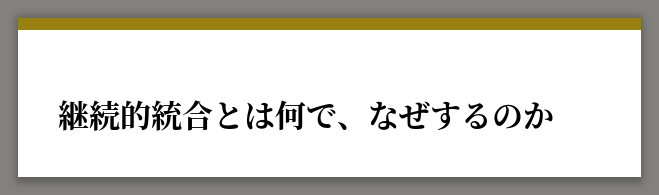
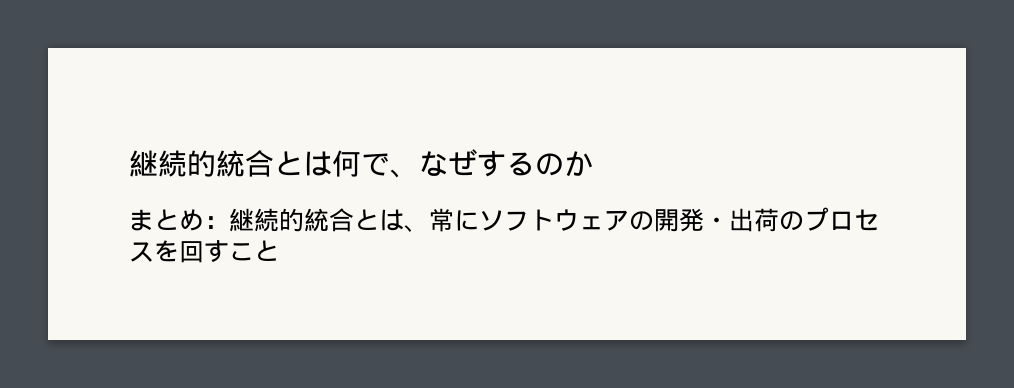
(554, 115) none -> [129,207,879,232] [129,240,279,263] // まとめ：継続的統合とは、常にソフトウェアの開発・出荷のプロセスを回すこと

